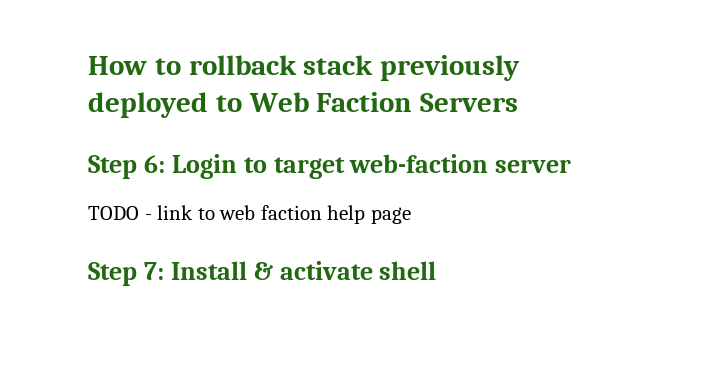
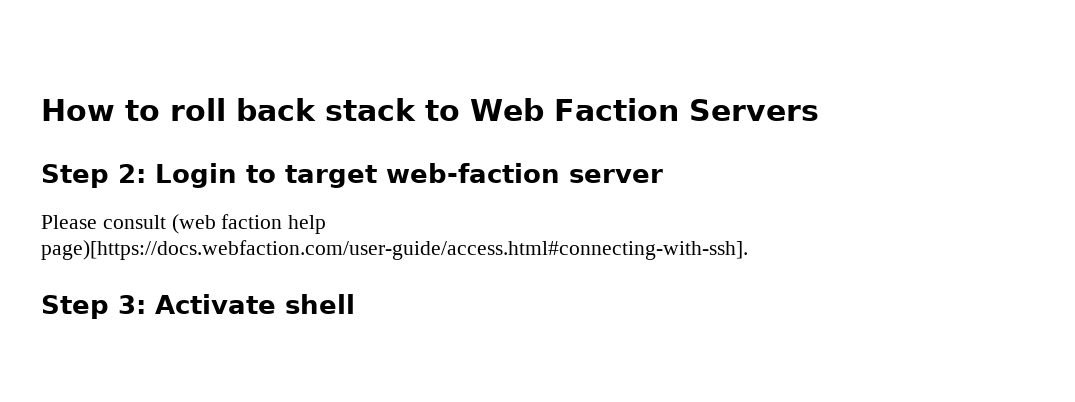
[188,55,521,81] [88,92,208,118] rollback stack previously deployed -> [170,98,416,121] roll back stack
[143,155,165,173] 6: -> [118,164,146,183] 2:
[88,205,256,220] TODO - link to web -> [41,214,216,234] Please consult (web
[370,207,411,224] [88,261,373,286] page // Step 7: Install & activate -> [41,240,748,260] [41,294,276,319] page)[https://docs.webfaction.com/user-guide/access.html#connecting-with-ssh]. // Step 3: Activate

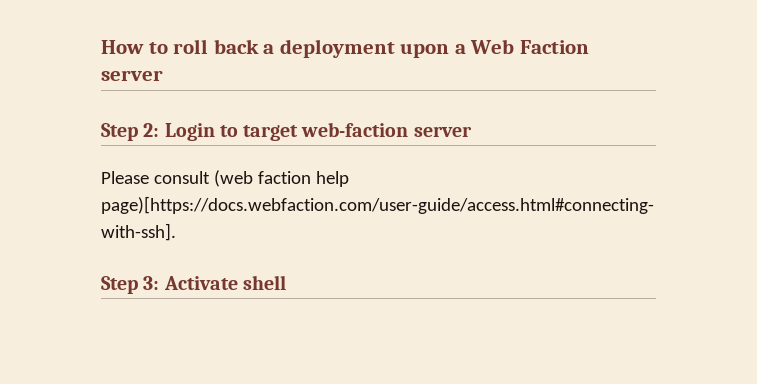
[325,98,460,121] stack to -> [263,39,466,58] a deployment upon a
[688,99,819,121] Servers -> [101,70,163,81] server

